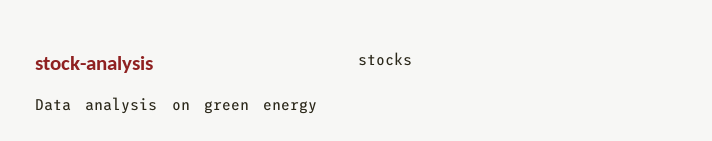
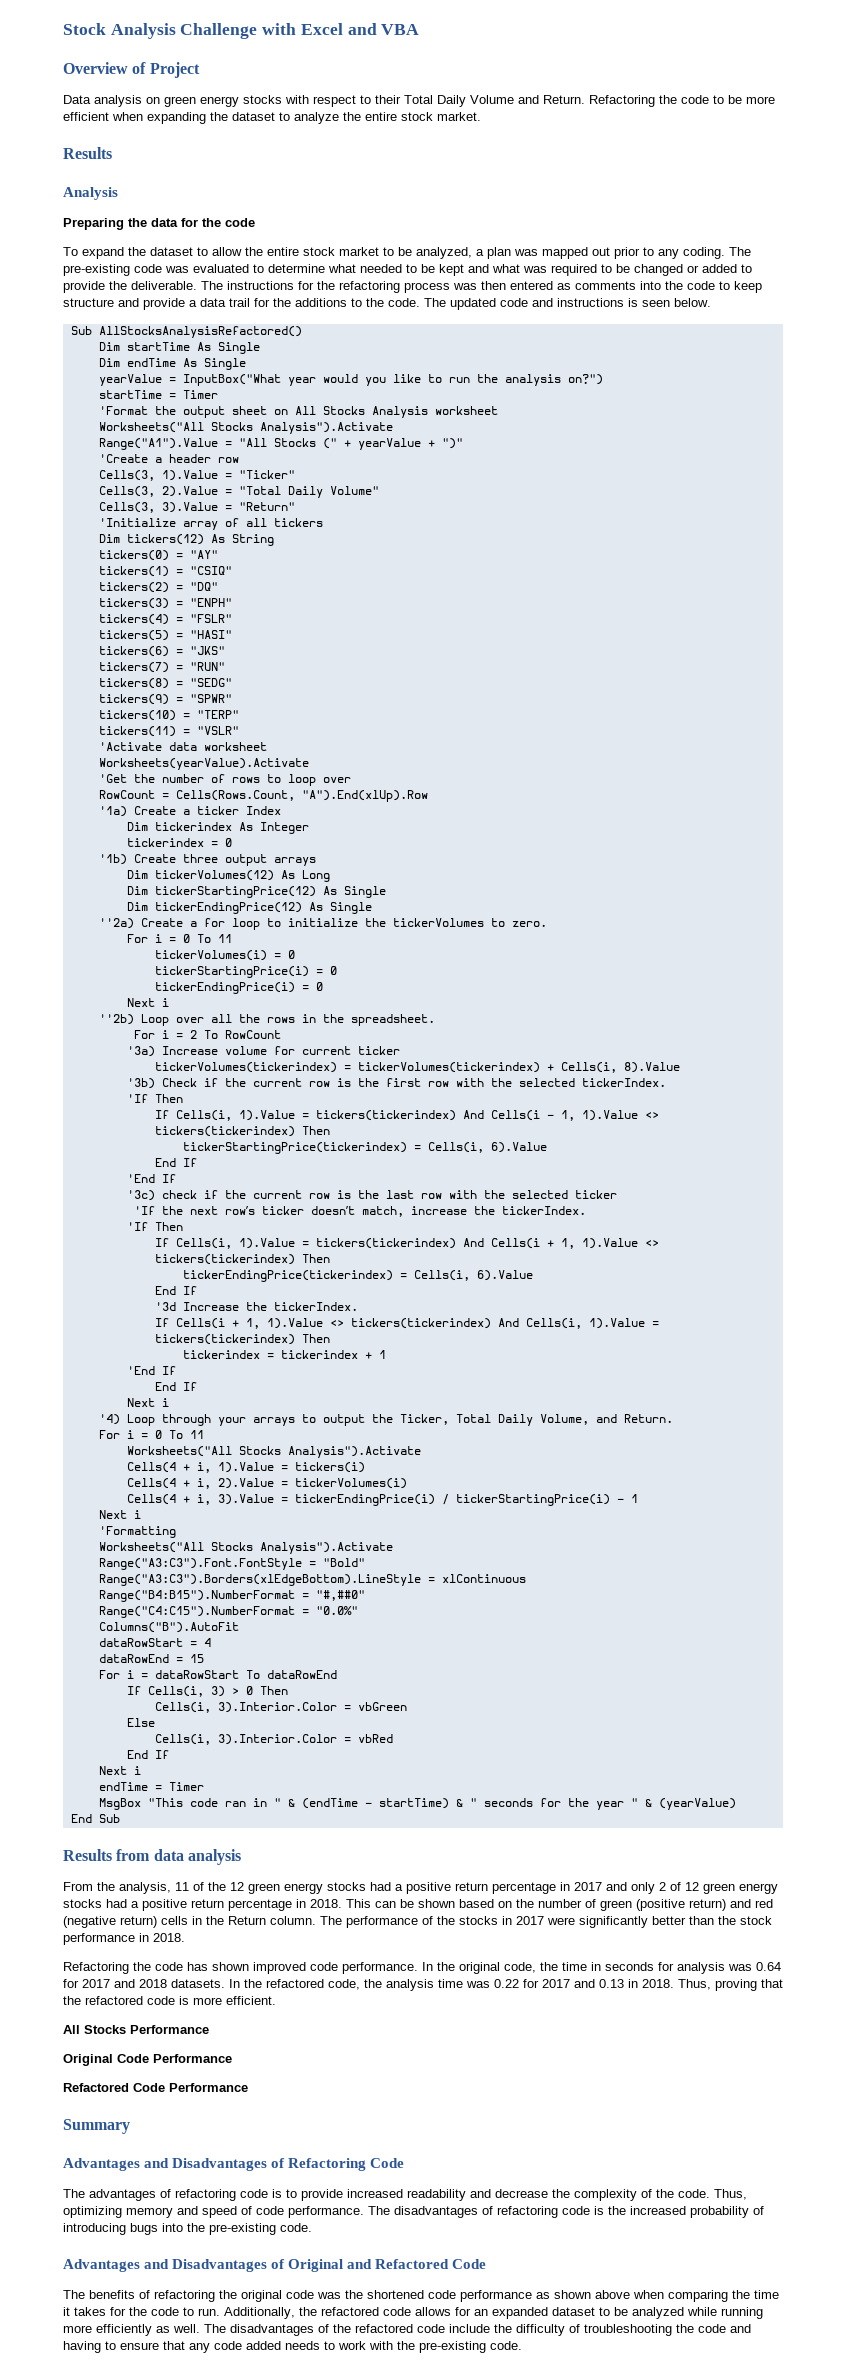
[35,56,153,73] stock-analysis -> [63,23,420,39] [63,62,200,78] Stock Analysis Challenge with Excel and VBA // Overview of Project
(412, 59) none -> [285,95,775,107] [63,112,481,124] [63,147,112,159] [63,187,118,200] [63,218,255,230] [63,247,751,259] [63,264,752,276] [63,281,762,293] [63,298,711,310] [70,326,302,338] [98,342,260,354] [98,358,246,370] [98,374,603,386] [98,390,218,399] [98,406,498,418] [98,422,393,434] [98,438,463,450] [98,454,239,463] [98,470,295,481] [98,486,379,498] [98,502,295,513] [98,518,323,530] [98,534,274,546] [98,550,218,561] [98,566,232,577] [98,582,218,593] [98,598,232,609] [98,614,232,625] [98,630,232,641] [98,646,225,657] [98,662,225,673] [98,678,232,689] [98,694,232,705] [98,710,239,721] [98,726,239,737] [98,742,267,751] [98,758,309,770] [98,774,351,786] [98,790,428,802] [98,806,281,817] [126,822,309,834] [126,838,232,847] [98,854,316,866] [126,870,330,882] [126,886,386,898] [126,902,372,914] [98,918,547,930] [126,934,232,943] [154,950,295,961] [154,966,337,978] [154,982,323,994] [126,998,169,1007] [98,1014,435,1026] [133,1030,281,1039] [126,1046,400,1057] [154,1062,680,1073] [126,1078,666,1089] [126,1094,183,1103] [154,1110,659,1121] [154,1126,330,1137] [182,1142,547,1154] [154,1158,197,1167] [126,1174,176,1183] [126,1190,617,1201] [133,1206,586,1217] [126,1222,183,1231] [154,1238,659,1249] [154,1254,330,1265] [182,1270,533,1282] [154,1286,197,1295] [154,1302,358,1311] [154,1318,659,1329] [154,1334,330,1345] [182,1350,386,1359] [126,1366,176,1375] [154,1382,197,1391] [126,1398,169,1407] [98,1414,673,1426] [98,1430,204,1439] [126,1446,421,1458] [126,1462,365,1473] [126,1478,407,1489] [126,1494,638,1506] [98,1510,141,1519] [98,1526,176,1538] [98,1542,393,1554] [98,1558,365,1570] [98,1574,526,1586] [98,1590,365,1602] [98,1606,358,1618] [98,1622,239,1633] [98,1638,211,1647] [98,1654,204,1663] [98,1670,337,1679] [126,1686,288,1697] [154,1702,407,1713] [126,1718,155,1727] [154,1734,393,1745] [126,1750,169,1759] [98,1766,141,1775] [98,1782,204,1791] [98,1798,736,1810] [70,1814,120,1823] [63,1849,241,1865] [63,1882,778,1894] [63,1899,773,1911] [63,1916,772,1928] [63,1933,185,1945] [63,1962,781,1974] [63,1979,783,1991] [63,1996,276,2005] [63,2025,209,2034] [63,2054,232,2066] [63,2083,248,2092] [63,2119,130,2134] [63,2158,405,2171] [63,2189,747,2201] [63,2206,764,2218] [63,2223,312,2235] [63,2259,487,2272] [63,2290,779,2302] [63,2307,763,2319] [63,2324,751,2336] [63,2341,522,2353] with respect to their Total Daily Volume and Return. Refactoring the code to be more efficient when expanding the dataset to analyze the entire stock market. // Results // Analysis // Preparing the data for the code // To expand the dataset to allow the entire stock market to be analyzed, a plan was mapped out prior to any coding. The pre-existing code was evaluated to determine what needed to be kept and what was required to be changed or added to provide the deliverable. The instructions for the refactoring process was then entered as comments into the code to keep structure and provide a data trail for the additions to the code. The updated code and instructions is seen below. // Sub AllStocksAnalysisRefactored() // Dim startTime As Single // Dim endTime As Single // yearValue = InputBox("What year would you like to run the analysis on?") // startTime = Timer // 'Format the output sheet on All Stocks Analysis worksheet // Worksheets("All Stocks Analysis").Activate // Range("A1").Value = "All Stocks (" + yearValue + ")" // 'Create a header row // Cells(3, 1).Value = "Ticker" // Cells(3, 2).Value = "Total Daily Volume" // Cells(3, 3).Value = "Return" // 'Initialize array of all tickers // Dim tickers(12) As String // tickers(0) = "AY" // tickers(1) = "CSIQ" // tickers(2) = "DQ" // tickers(3) = "ENPH" // tickers(4) = "FSLR" // tickers(5) = "HASI" // tickers(6) = "JKS" // tickers(7) = "RUN" // tickers(8) = "SEDG" // tickers(9) = "SPWR" // tickers(10) = "TERP" // tickers(11) = "VSLR" // 'Activate data worksheet // Worksheets(yearValue).Activate // 'Get the number of rows to loop over // RowCount = Cells(Rows.Count, "A").End(xlUp).Row // '1a) Create a ticker Index // Dim tickerindex As Integer // tickerindex = 0 // '1b) Create three output arrays // Dim tickerVolumes(12) As Long // Dim tickerStartingPrice(12) As Single // Dim tickerEndingPrice(12) As Single // ''2a) Create a for loop to initialize the tickerVolumes to zero. // For i = 0 To 11 // tickerVolumes(i) = 0 // tickerStartingPrice(i) = 0 // tickerEndingPrice(i) = 0 // Next i // ''2b) Loop over all the rows in the spreadsheet. // For i = 2 To RowCount // '3a) Increase volume for current ticker // tickerVolumes(tickerindex) = tickerVolumes(tickerindex) + Cells(i, 8).Value // '3b) Check if the current row is the first row with the selected tickerIndex. // 'If Then // If Cells(i, 1).Value = tickers(tickerindex) And Cells(i - 1, 1).Value <> tickers(tickerindex) Then // tickerStartingPrice(tickerindex) = Cells(i, 6).Value // End If // 'End If // '3c) check if the current row is the last row with the selected ticker // 'If the next row’s ticker doesn’t match, increase the tickerIndex. // 'If Then // If Cells(i, 1).Value = tickers(tickerindex) And Cells(i + 1, 1).Value <> tickers(tickerindex) Then // tickerEndingPrice(tickerindex) = Cells(i, 6).Value // End If // '3d Increase the tickerIndex. // If Cells(i + 1, 1).Value <> tickers(tickerindex) And Cells(i, 1).Value = tickers(tickerindex) Then // tickerindex = tickerindex + 1 // 'End If // End If // Next i // '4) Loop through your arrays to output the Ticker, Total Daily Volume, and Return. // For i = 0 To 11 // Worksheets("All Stocks Analysis").Activate // Cells(4 + i, 1).Value = tickers(i) // Cells(4 + i, 2).Value = tickerVolumes(i) // Cells(4 + i, 3).Value = tickerEndingPrice(i) / tickerStartingPrice(i) - 1 // Next i // 'Formatting // Worksheets("All Stocks Analysis").Activate // Range("A3:C3").Font.FontStyle = "Bold" // Range("A3:C3").Borders(xlEdgeBottom).LineStyle = xlContinuous // Range("B4:B15").NumberFormat = "#,##0" // Range("C4:C15").NumberFormat = "0.0%" // Columns("B").AutoFit // dataRowStart = 4 // dataRowEnd = 15 // For i = dataRowStart To dataRowEnd // If Cells(i, 3) > 0 Then // Cells(i, 3).Interior.Color = vbGreen // Else // Cells(i, 3).Interior.Color = vbRed // End If // Next i // endTime = Timer // MsgBox "This code ran in " & (endTime - startTime) & " seconds for the year " & (yearValue) // End Sub // Results from data analysis // From the analysis, 11 of the 12 green energy stocks had a positive return percentage in 2017 and only 2 of 12 green energy stocks had a positive return percentage in 2018. This can be shown based on the number of green (positive return) and red (negative return) cells in the Return column. The performance of the stocks in 2017 were significantly better than the stock performance in 2018. // Refactoring the code has shown improved code performance. In the original code, the time in seconds for analysis was 0.64 for 2017 and 2018 datasets. In the refactored code, the analysis time was 0.22 for 2017 and 0.13 in 2018. Thus, proving that the refactored code is more efficient. // All Stocks Performance // Original Code Performance // Refactored Code Performance // Summary // Advantages and Disadvantages of Refactoring Code // The advantages of refactoring code is to provide increased readability and decrease the complexity of the code. Thus, optimizing memory and speed of code performance. The disadvantages of refactoring code is the increased probability of introducing bugs into the pre-existing code. // Advantages and Disadvantages of Original and Refactored Code // The benefits of refactoring the original code was the shortened code performance as shown above when comparing the time it takes for the code to run. Additionally, the refactored code allows for an expanded dataset to be analyzed while running more efficiently as well. The disadvantages of the refactored code include the difficulty of troubleshooting the code and having to ensure that any code added needs to work with the pre-existing code.

